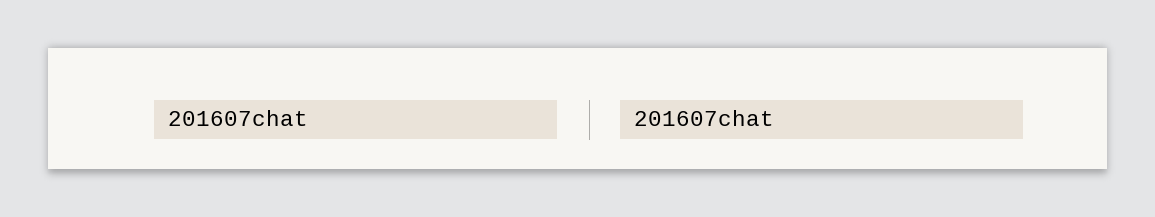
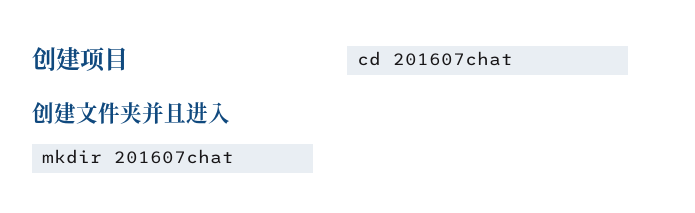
(167, 118) none -> [32,47,128,72] [32,102,230,124] [42,149,103,164] 创建项目 // 创建文件夹并且进入 // mkdir
(308, 118) none -> [357,51,382,66] cd

